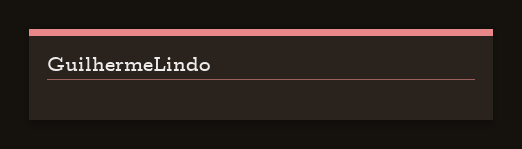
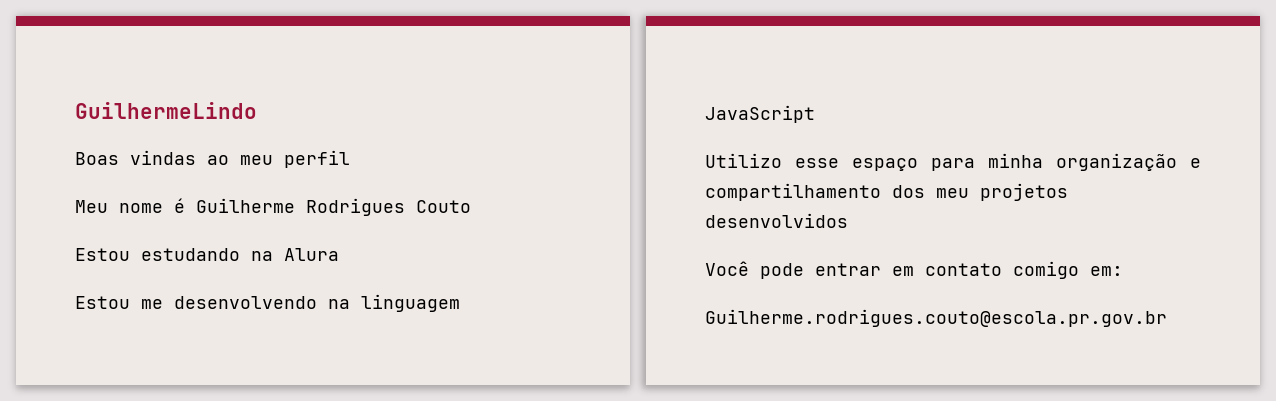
(211, 64) none -> [75,150,350,168] [75,198,471,216] [75,248,339,261] [75,294,460,312] [705,105,815,123] [705,153,1201,171] [705,183,1068,201] [705,213,848,228] [705,261,1123,279] [705,309,1167,327] // Boas vindas ao meu perfil // Meu nome é Guilherme Rodrigues Couto // Estou estudando na Alura // Estou me desenvolvendo na linguagem JavaScript // Utilizo esse espaço para minha organização e compartilhamento dos meu projetos desenvolvidos // Você pode entrar em contato comigo em: // Guilherme.rodrigues.couto@escola.pr.gov.br

